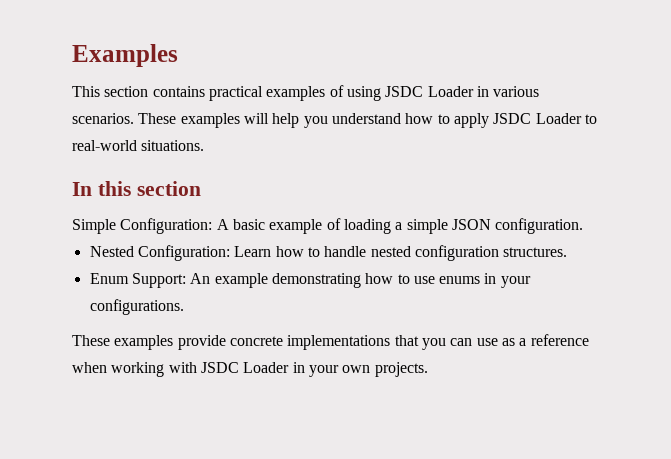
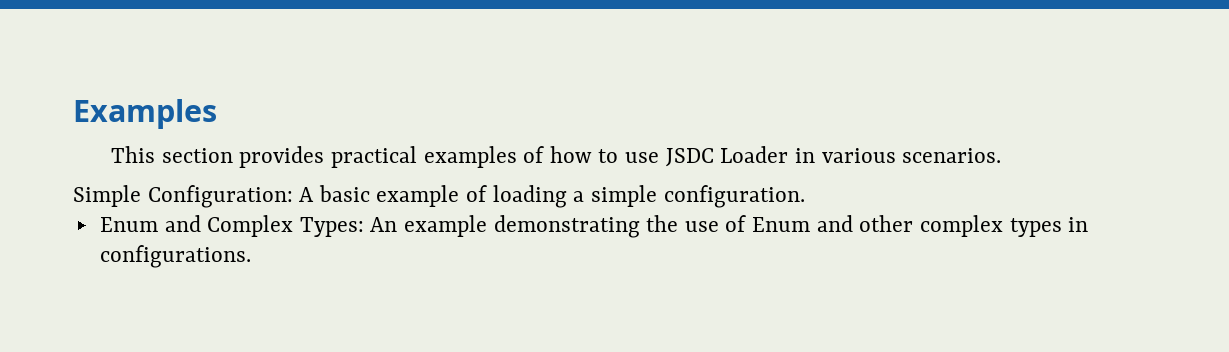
[152,86,205,97] contains -> [239,146,325,168] provides
[346,86,381,101] using -> [549,146,660,163] how to use
[138,113,597,128] [72,140,205,151] [72,181,201,196] These examples will help you understand how to apply JSDC Loader to real-world situations. // In this section -> (1002, 155) none
[451,219,491,230] JSON -> (657, 196) none
[89,245,568,261] [89,273,531,288] [89,299,184,315] [72,334,589,350] [72,362,428,377] Nested Configuration: Learn how to handle nested configuration structures. // Enum Support: An example demonstrating how to use enums in your configurations. // These examples provide concrete implementations that you can use as a reference when working with JSDC Loader in your own projects. -> [99,215,1089,238] [99,245,251,268] Enum and Complex Types: An example demonstrating the use of Enum and other complex types in configurations.

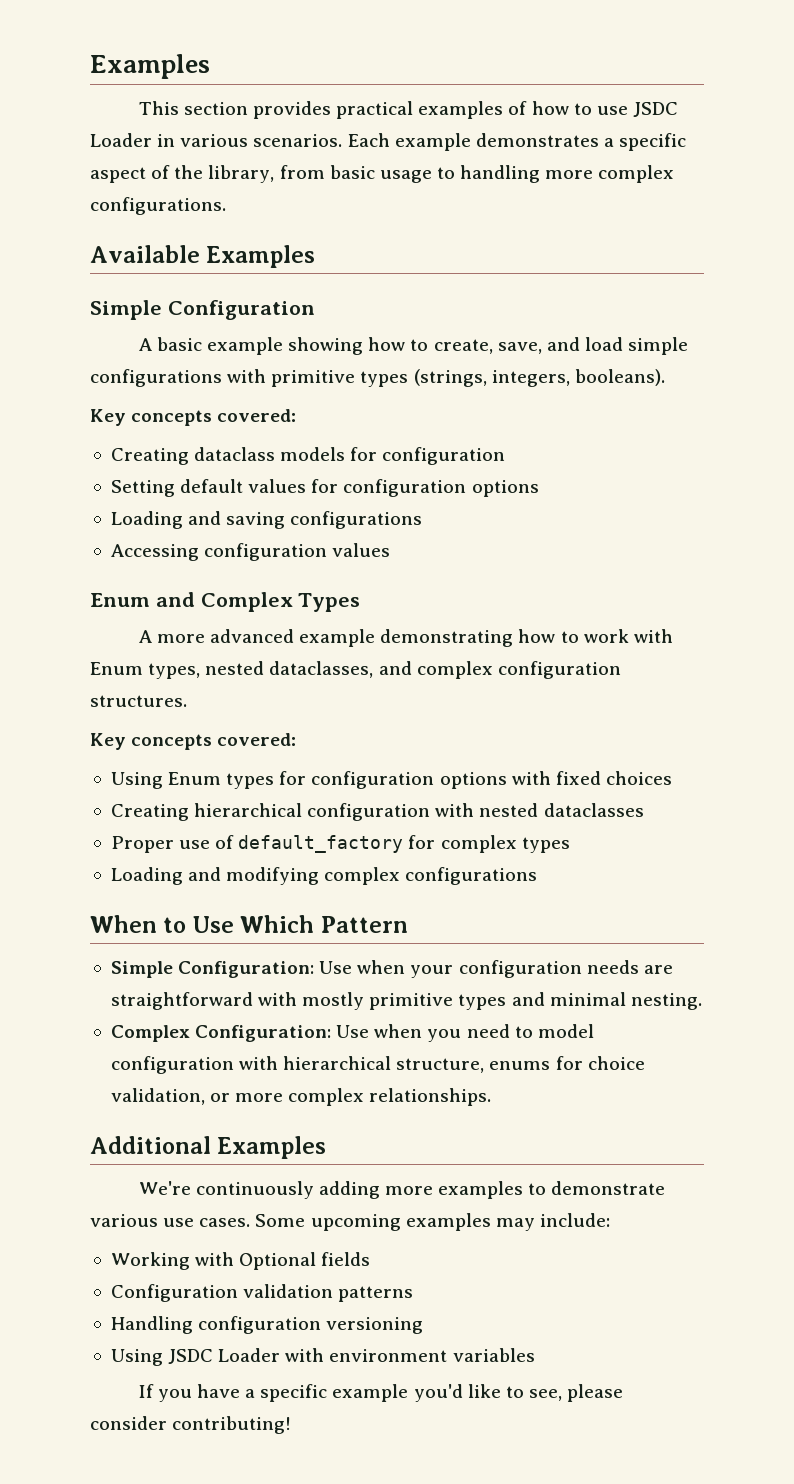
[73,185,293,208] // Simple Configuration: -> [347,133,687,151] [90,165,675,183] [90,197,226,215] [90,245,316,268] [90,300,315,320] Each example demonstrates a specific aspect of the library, from basic usage to handling more complex configurations. // Available Examples // Simple Configuration //
[466,185,805,208] [99,215,1089,238] [99,245,251,268] of loading a simple configuration. // Enum and Complex Types: An example demonstrating the use of Enum and other complex types in configurations. -> [288,337,689,355] [90,369,665,387] [90,409,297,426] [110,447,506,465] [110,479,539,497] [110,511,423,529] [110,543,391,561] [90,592,361,612] [138,629,673,647] [90,661,621,679] [90,695,187,707] [90,733,297,750] [110,771,672,789] [110,803,644,821] [110,835,570,853] [110,867,538,885] [90,915,408,933] [110,960,673,978] [110,992,702,1010] [110,1024,594,1042] [110,1056,645,1074] [110,1088,492,1106] [90,1136,327,1159] [138,1181,666,1199] [90,1213,610,1231] [110,1252,371,1270] [110,1284,414,1302] [110,1316,424,1334] [110,1348,535,1366] [138,1384,624,1402] [90,1416,292,1434] showing how to create, save, and load simple configurations with primitive types (strings, integers, booleans). // Key concepts covered: // Creating dataclass models for configuration // Setting default values for configuration options // Loading and saving configurations // Accessing configuration values // Enum and Complex Types // A more advanced example demonstrating how to work with Enum types, nested dataclasses, and complex configuration structures. // Key concepts covered: // Using Enum types for configuration options with fixed choices // Creating hierarchical configuration with nested dataclasses // Proper use of default_factory for complex types // Loading and modifying complex configurations // When to Use Which Pattern // Simple Configuration: Use when your configuration needs are straightforward with mostly primitive types and minimal nesting. // Complex Configuration: Use when you need to model configuration with hierarchical structure, enums for choice validation, or more complex relationships. // Additional Examples // We're continuously adding more examples to demonstrate various use cases. Some upcoming examples may include: // Working with Optional fields // Configuration validation patterns // Handling configuration versioning // Using JSDC Loader with environment variables // If you have a specific example you'd like to see, please consider contributing!

